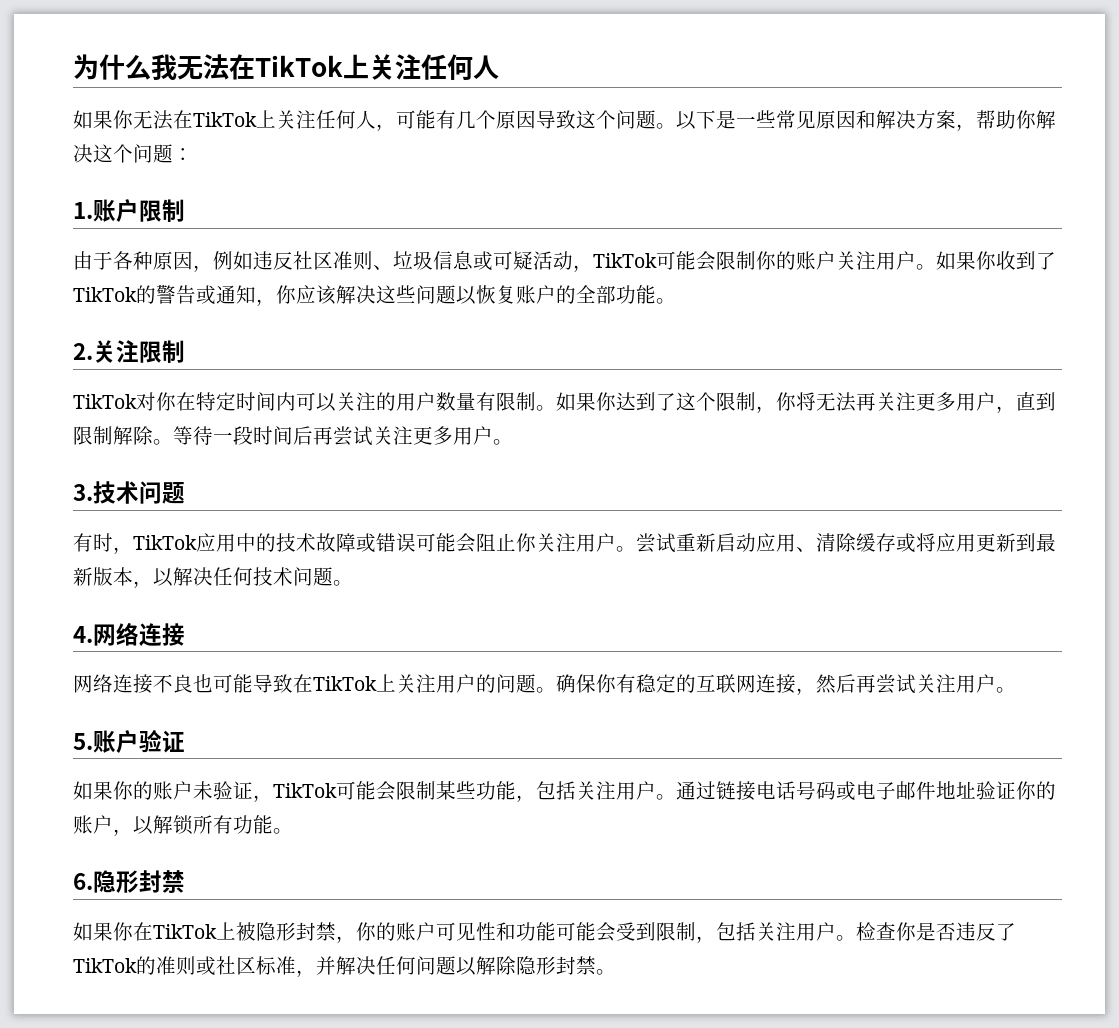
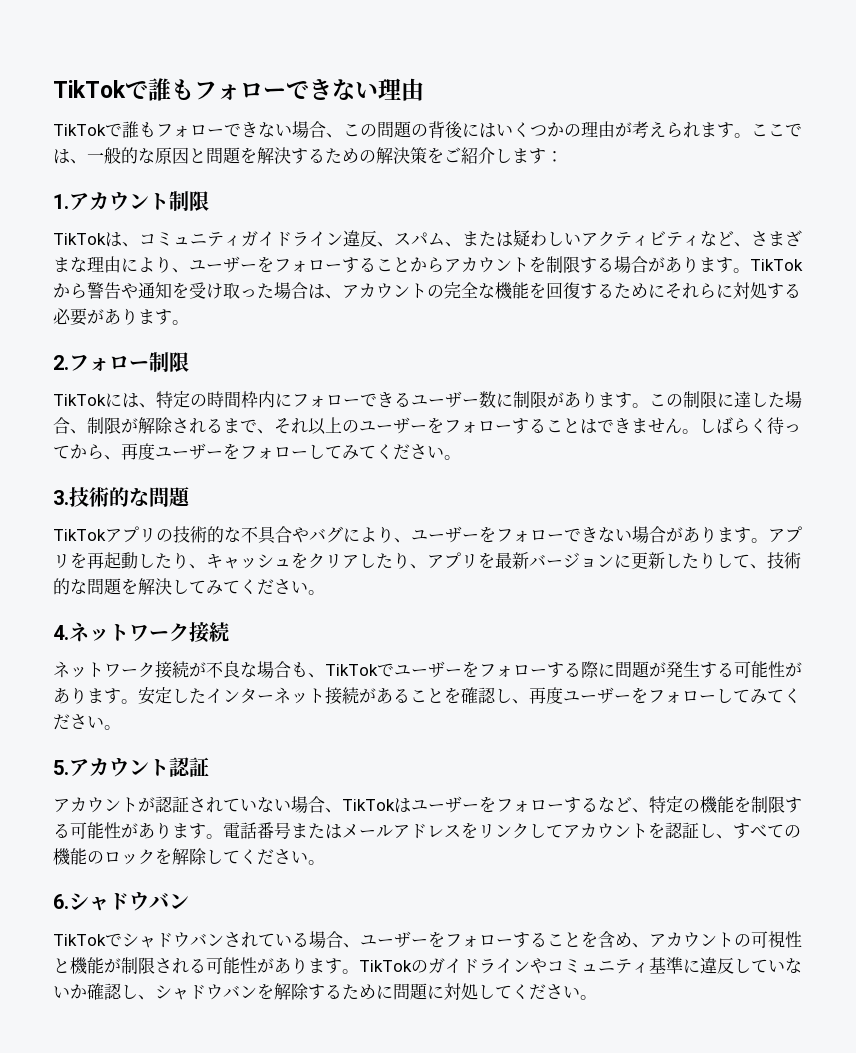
[73,54,499,81] [73,110,1056,131] [73,144,193,163] [73,199,185,222] [73,251,1056,272] [73,284,656,306] 为什么我无法在TikTok上关注任何人 // 如果你无法在TikTok上关注任何人，可能有几个原因导致这个问题。以下是一些常见原因和解决方案，帮助你解决这个问题： // 1.账户限制 // 由于各种原因，例如违反社区准则、垃圾信息或可疑活动，TikTok可能会限制你的账户关注用户。如果你收到了TikTok的警告或通知，你应该解决这些问题以恢复账户的全部功能 -> [53,78,424,101] [53,121,802,139] [53,147,563,164] [53,191,209,211] [53,229,802,247] [53,256,803,273] [53,282,801,299] [53,308,172,326] TikTokで誰もフォローできない理由 // TikTokで誰もフォローできない場合、この問題の背後にはいくつかの理由が考えられます。ここでは、一般的な原因と問題を解決するための解決策をご紹介します： // 1.アカウント制限 // TikTokは、コミュニティガイドライン違反、スパム、または疑わしいアクティビティなど、さまざまな理由により、ユーザーをフォローすることからアカウントを制限する場合があります。TikTokから警告や通知を受け取った場合は、アカウントの完全な機能を回復するためにそれらに対処する必要があります
[93,340,185,363] [73,391,1056,413] [73,426,513,446] [73,481,185,504] [73,533,1056,554] [73,567,353,588] [73,622,185,647] [73,674,1016,695] [73,729,185,753] [73,781,1056,802] [73,815,293,836] [73,870,185,893] [73,922,1016,943] [73,956,596,977] 关注限制 // TikTok对你在特定时间内可以关注的用户数量有限制。如果你达到了这个限制，你将无法再关注更多用户，直到限制解除。等待一段时间后再尝试关注更多用户。 // 3.技术问题 // 有时，TikTok应用中的技术故障或错误可能会阻止你关注用户。尝试重新启动应用、清除缓存或将应用更新到最新版本，以解决任何技术问题。 // 4.网络连接 // 网络连接不良也可能导致在TikTok上关注用户的问题。确保你有稳定的互联网连接，然后再尝试关注用户。 // 5.账户验证 // 如果你的账户未验证，TikTok可能会限制某些功能，包括关注用户。通过链接电话号码或电子邮件地址验证你的账户，以解锁所有功能。 // 6.隐形封禁 // 如果你在TikTok上被隐形封禁，你的账户可见性和功能可能会受到限制，包括关注用户。检查你是否违反了TikTok的准则或社区标准，并解决任何问题以解除隐形封禁 -> [69,352,189,372] [53,391,802,409] [53,417,801,435] [53,443,461,460] [53,487,191,507] [53,526,802,544] [53,552,801,569] [53,578,325,595] [53,622,229,643] [53,661,802,679] [53,687,801,705] [53,714,121,730] [53,757,209,777] [53,796,802,814] [53,822,801,839] [53,848,325,865] [53,892,189,911] [53,931,802,948] [53,957,802,974] [53,983,580,1000] フォロー制限 // TikTokには、特定の時間枠内にフォローできるユーザー数に制限があります。この制限に達した場合、制限が解除されるまで、それ以上のユーザーをフォローすることはできません。しばらく待ってから、再度ユーザーをフォローしてみてください。 // 3.技術的な問題 // TikTokアプリの技術的な不具合やバグにより、ユーザーをフォローできない場合があります。アプリを再起動したり、キャッシュをクリアしたり、アプリを最新バージョンに更新したりして、技術的な問題を解決してみてください。 // 4.ネットワーク接続 // ネットワーク接続が不良な場合も、TikTokでユーザーをフォローする際に問題が発生する可能性があります。安定したインターネット接続があることを確認し、再度ユーザーをフォローしてみてください。 // 5.アカウント認証 // アカウントが認証されていない場合、TikTokはユーザーをフォローするなど、特定の機能を制限する可能性があります。電話番号またはメールアドレスをリンクしてアカウントを認証し、すべての機能のロックを解除してください。 // 6.シャドウバン // TikTokでシャドウバンされている場合、ユーザーをフォローすることを含め、アカウントの可視性と機能が制限される可能性があります。TikTokのガイドラインやコミュニティ基準に違反していないか確認し、シャドウバンを解除するために問題に対処してください

